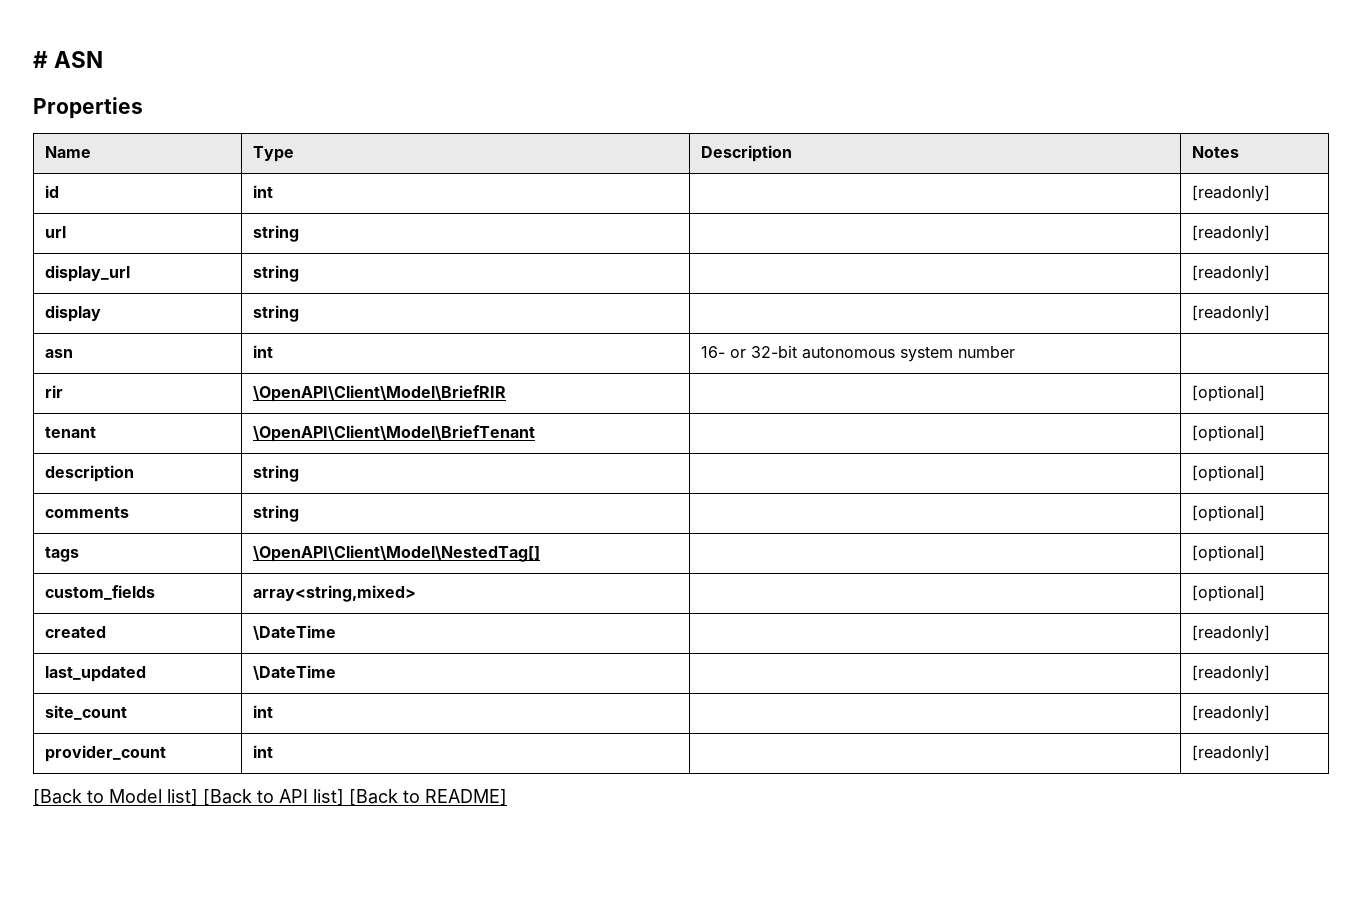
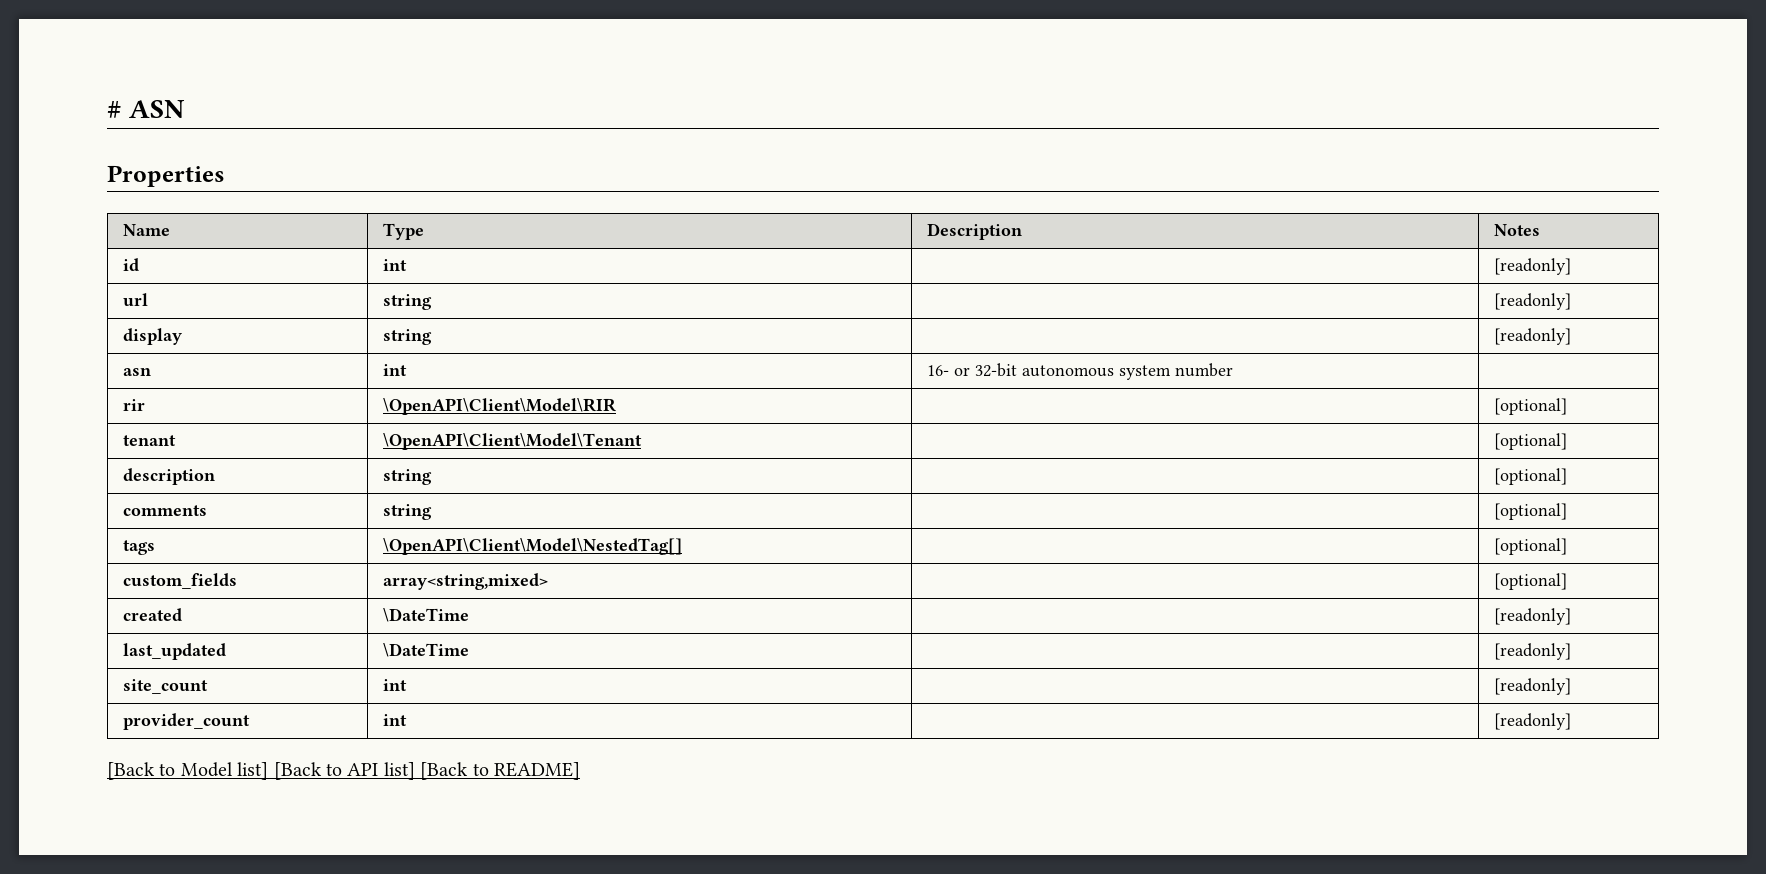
[44,265,130,282] [252,265,299,282] [1191,265,1270,282] // display_url | string | | [readonly] -> (1571, 301) none
[252,385,506,402] \OpenAPI\Client\Model\BriefRIR -> [382,398,616,415] \OpenAPI\Client\Model\RIR
[252,425,535,442] \OpenAPI\Client\Model\BriefTenant -> [382,433,642,450] \OpenAPI\Client\Model\Tenant

